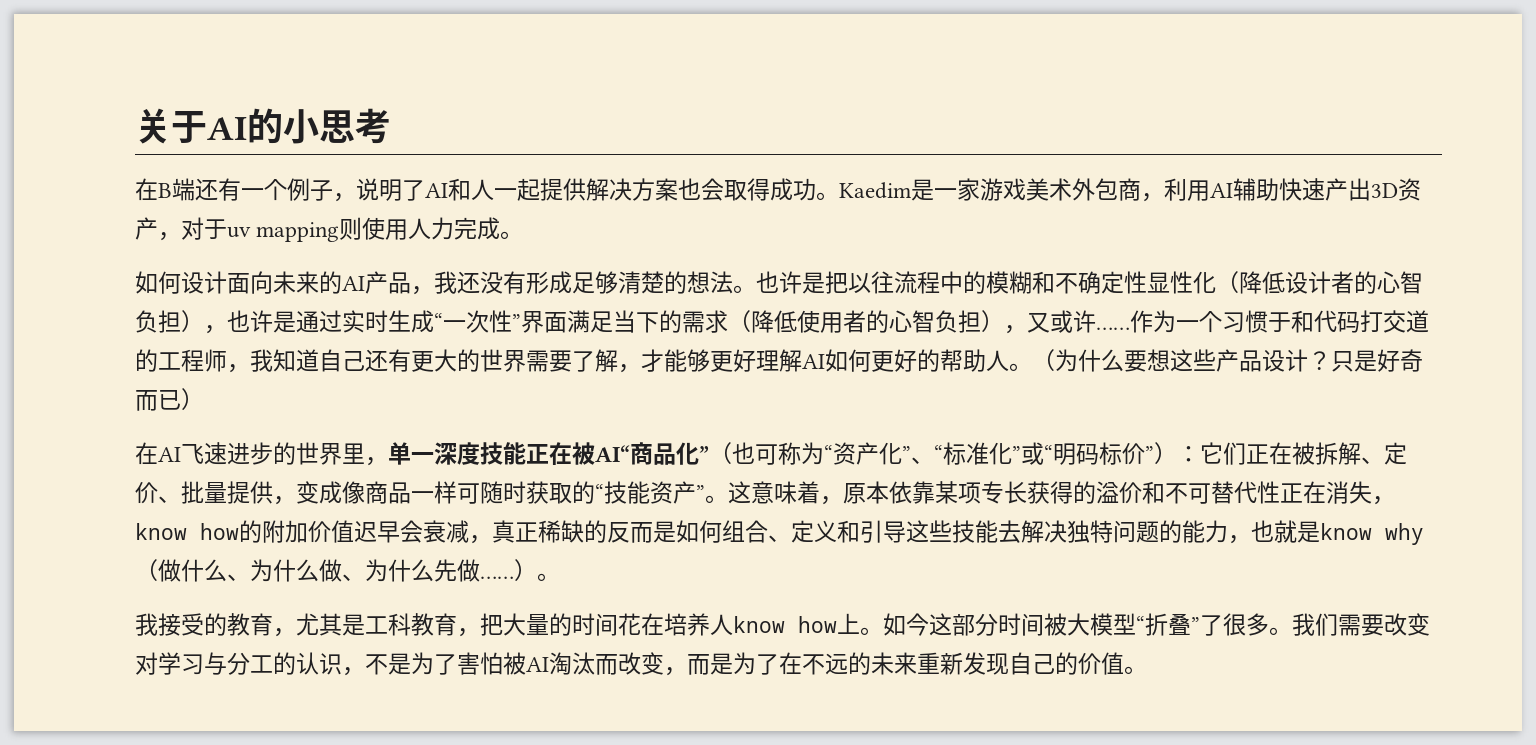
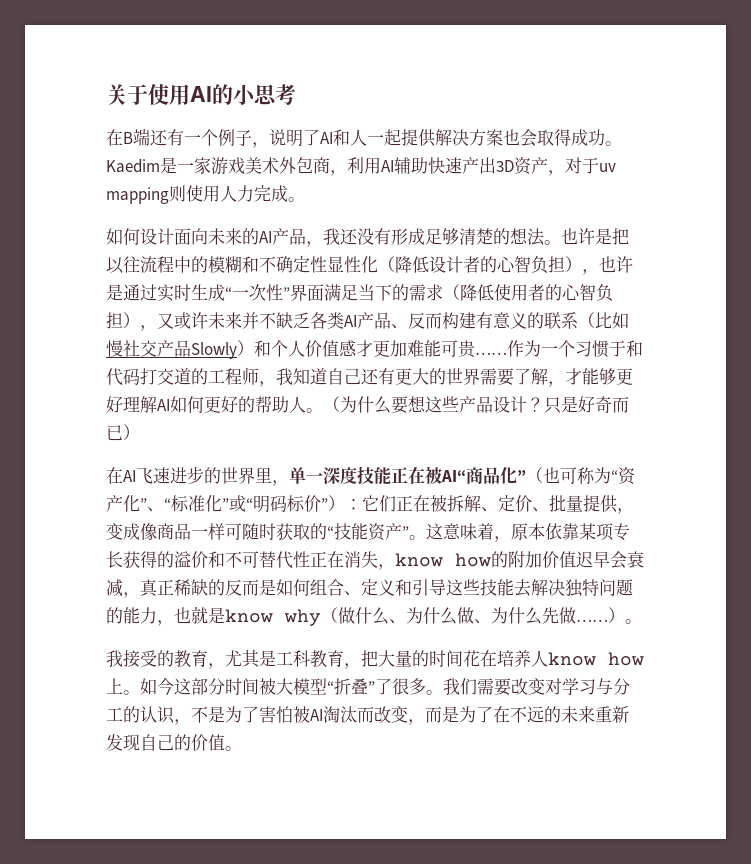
(207, 127) none -> [148,84,190,105] 使用
(1096, 321) none -> [208,312,629,329] [106,340,476,359] 未来并不缺乏各类AI产品、反而构建有意义的联系（比如慢社交产品Slowly）和个人价值感才更加难能可贵

